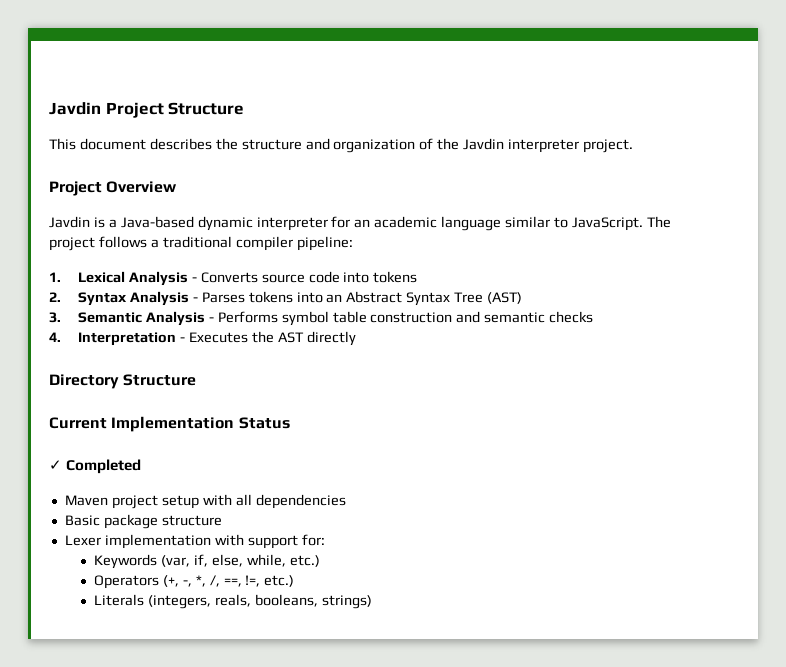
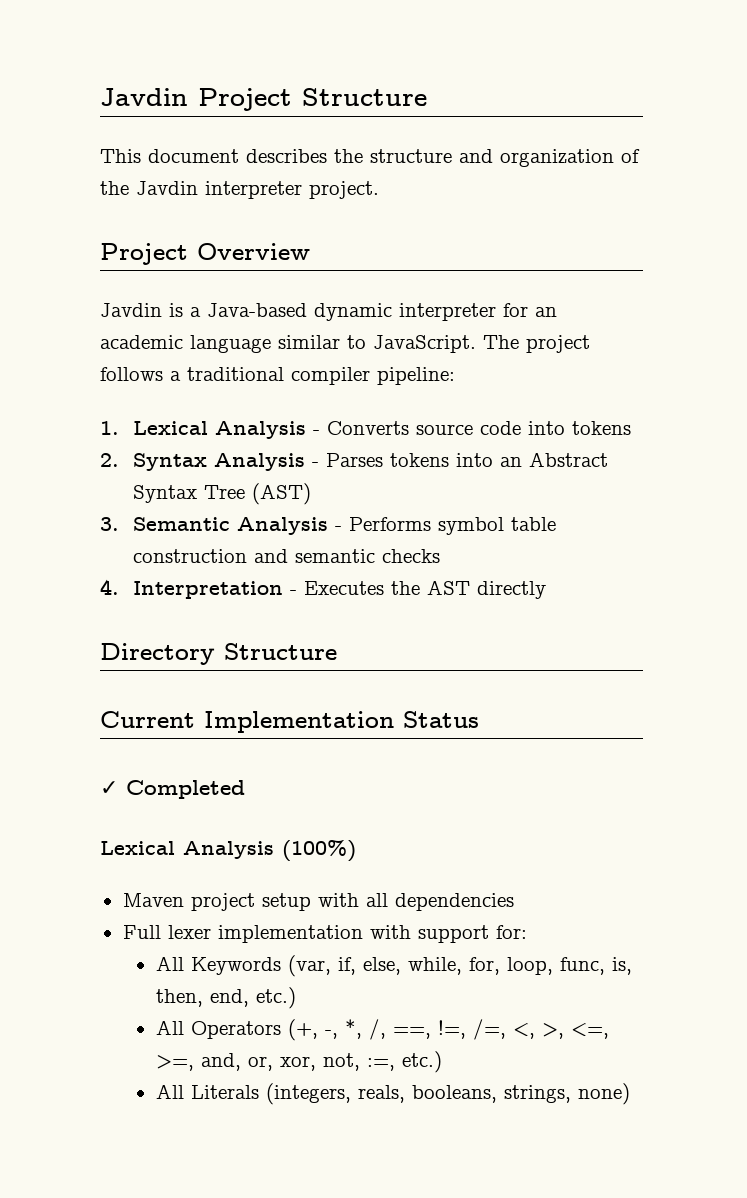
(142, 466) none -> [100,840,356,862] // Lexical Analysis (100%)
[64,514,222,529] [64,535,101,546] Basic package structure // Lexer -> [122,925,211,939] Full lexer
(325, 540) none -> [155,956,184,971] All
[289,555,320,567] etc.) // -> [468,957,632,975] [155,987,296,1009] [155,1020,184,1035] for, loop, func, is, then, end, etc.) // All
[264,575,295,587] etc.) // -> [472,1019,609,1040] [155,1051,442,1073] [155,1084,184,1099] /=, <, >, <=, >=, and, or, xor, not, :=, etc.) // All
[321,595,372,609] strings) -> [503,1083,630,1105] strings, none)

